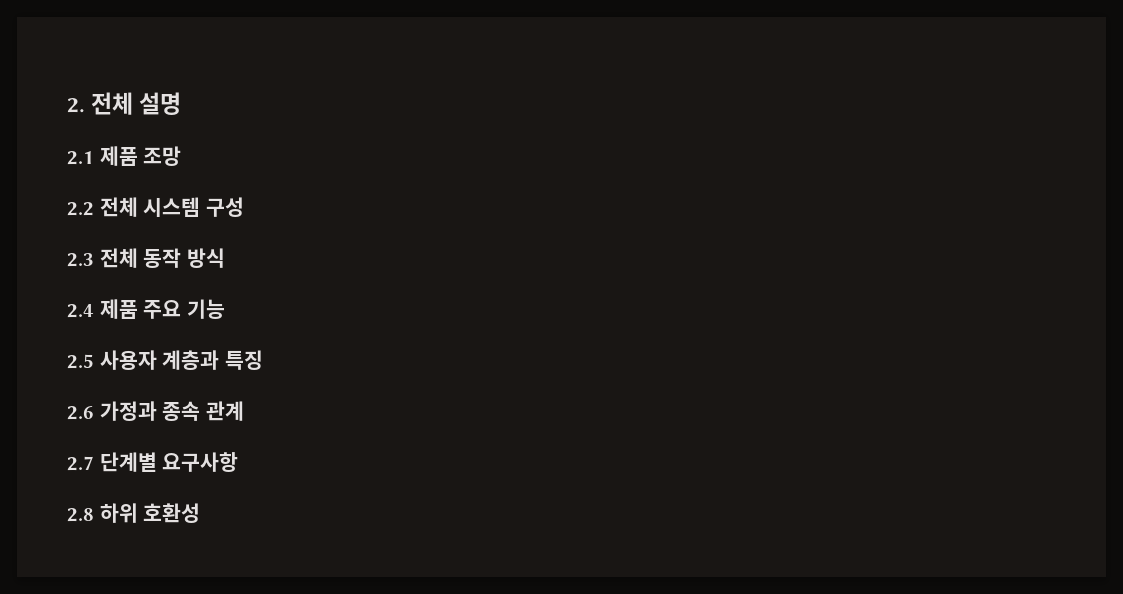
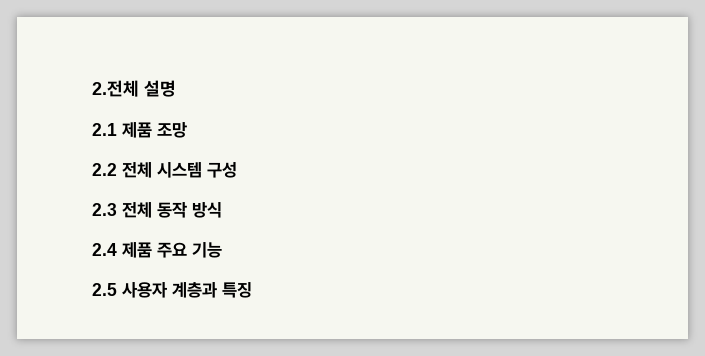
[67,92,134,115] 2. 전체 -> [92,80,139,97] 2.전체
[67,401,244,421] [67,452,239,472] [67,503,201,523] // 2.6 가정과 종속 관계 // 2.7 단계별 요구사항 // 2.8 하위 호환성 -> (252, 290) none

